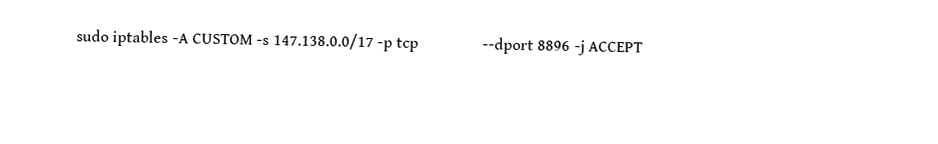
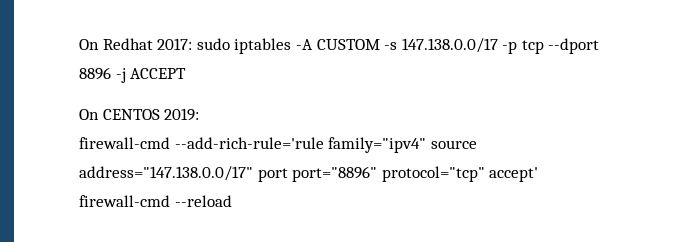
(76, 35) none -> [79,38,193,50] On Redhat 2017:
(643, 47) none -> [79,108,200,121] [79,137,477,153] [79,166,539,182] [79,195,232,207] // On CENTOS 2019: // firewall-cmd --add-rich-rule='rule family="ipv4" source address="147.138.0.0/17" port port="8896" protocol="tcp" accept' firewall-cmd --reload

